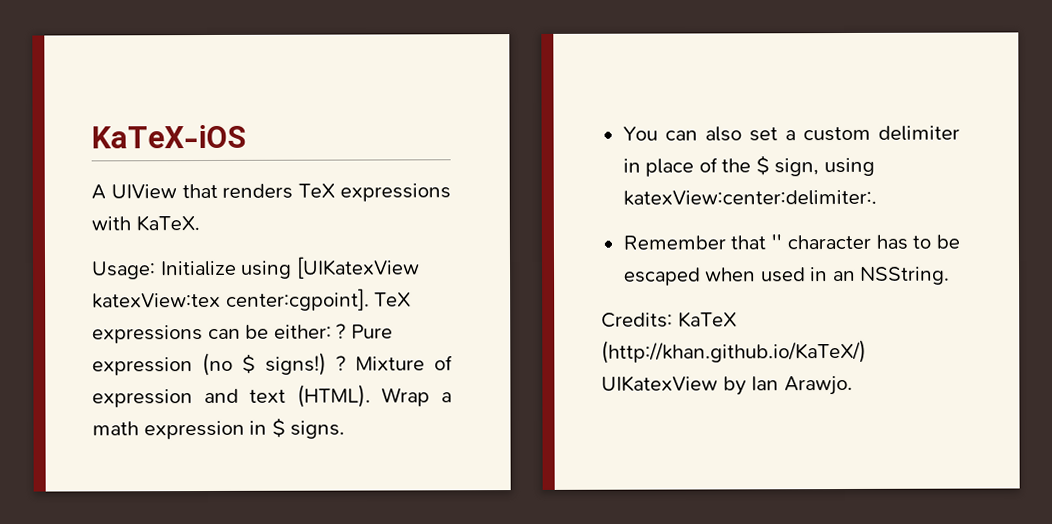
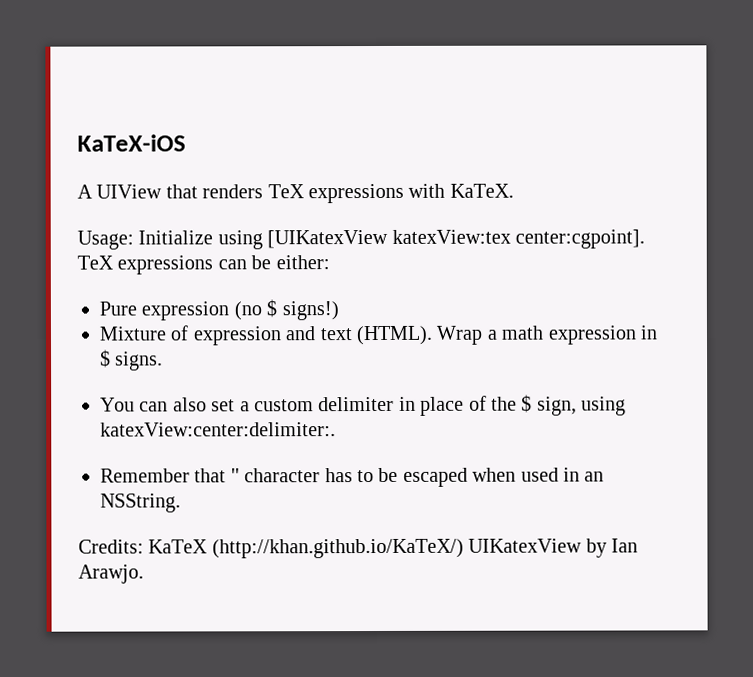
[335,323,347,339] ? -> (330, 262) //
[335,355,346,371] ? -> (339, 311) //

